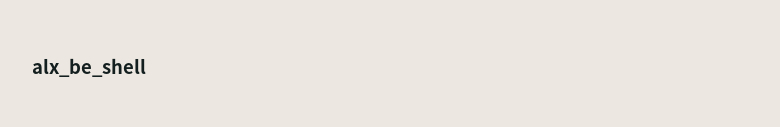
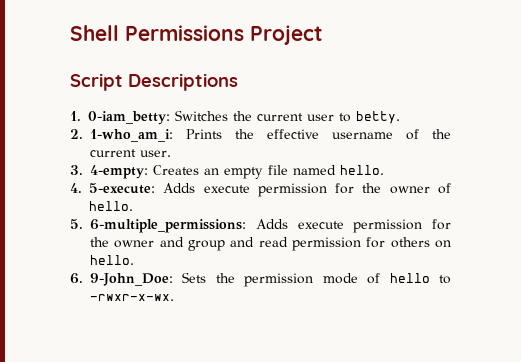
[32,58,146,77] alx_be_shell -> [70,25,323,45] [70,73,238,91] [70,110,400,125] [70,129,451,142] [90,149,171,157] [70,165,384,179] [70,183,451,197] [89,201,133,211] [70,219,451,233] [90,237,451,251] [90,255,134,265] [70,272,451,287] [90,294,174,301] Shell Permissions Project // Script Descriptions // 1. 0-iam_betty: Switches the current user to betty. // 2. 1-who_am_i: Prints the effective username of the current user. // 3. 4-empty: Creates an empty file named hello. // 4. 5-execute: Adds execute permission for the owner of hello. // 5. 6-multiple_permissions: Adds execute permission for the owner and group and read permission for others on hello. // 6. 9-John_Doe: Sets the permission mode of hello to -rwxr-x-wx.

